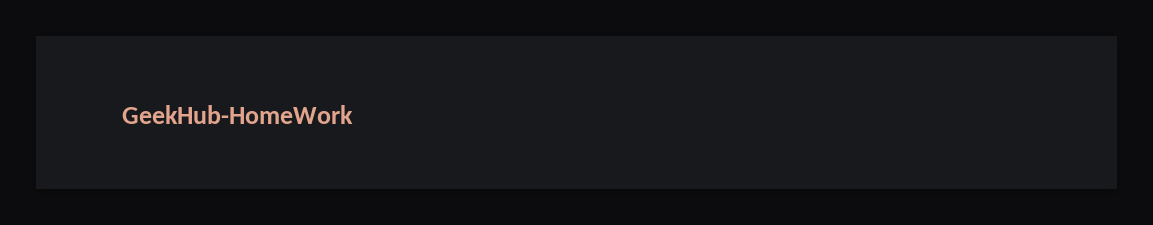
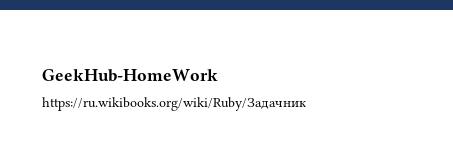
(353, 114) none -> [42,97,306,111] // https://ru.wikibooks.org/wiki/Ruby/Задачник

